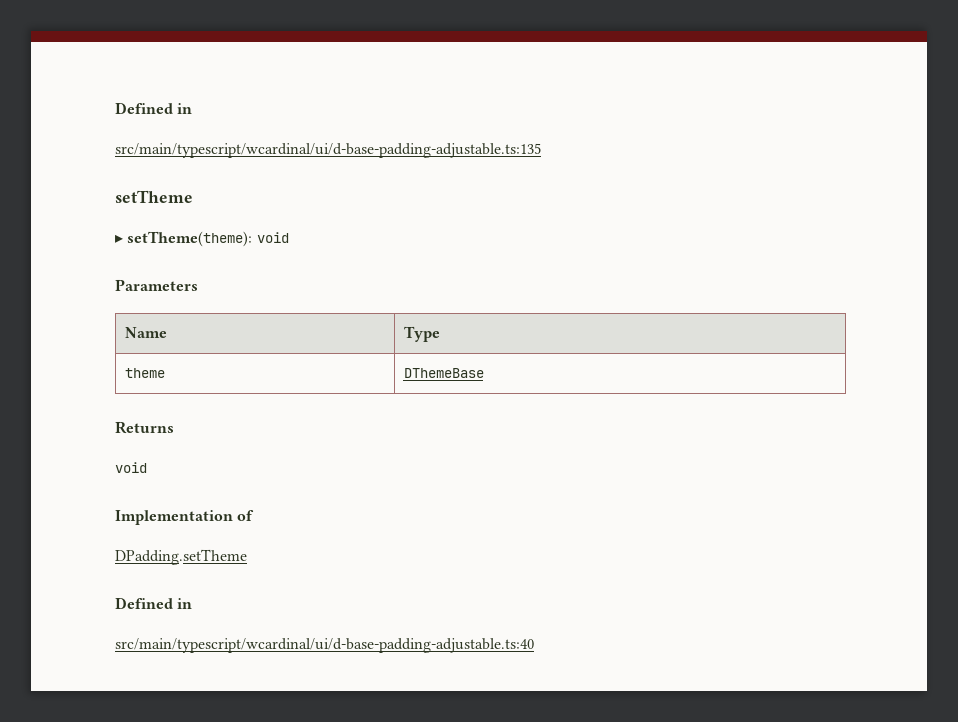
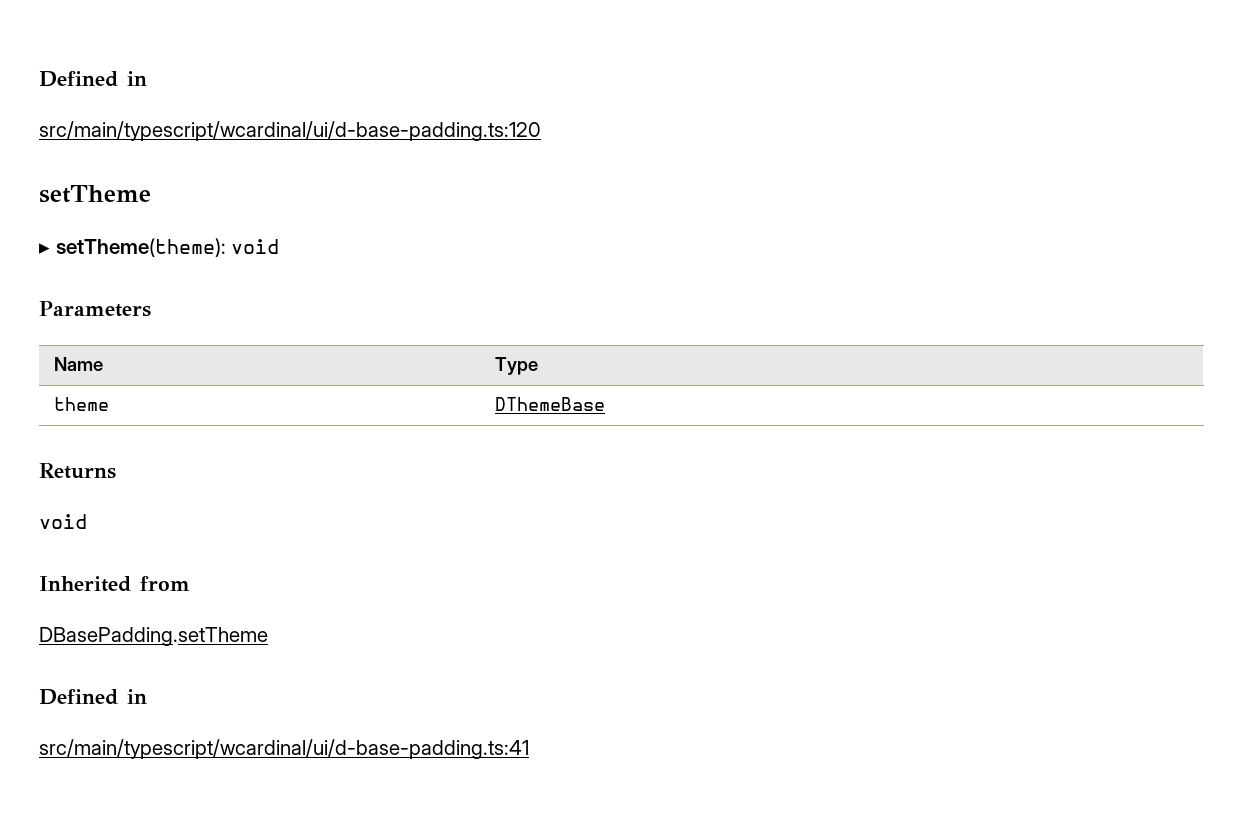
[115,102,193,114] [115,143,541,158] Defined in // src/main/typescript/wcardinal/ui/d-base-padding-adjustable.ts:135 -> [39,71,147,87] [39,121,541,141] Defined in // src/main/typescript/wcardinal/ui/d-base-padding.ts:120
[115,510,255,525] [115,549,247,565] [115,597,193,609] [115,638,534,653] Implementation of // DPadding.setTheme // Defined in // src/main/typescript/wcardinal/ui/d-base-padding-adjustable.ts:40 -> [39,576,190,592] [39,627,268,646] [39,689,147,705] [39,739,529,759] Inherited from // DBasePadding.setTheme // Defined in // src/main/typescript/wcardinal/ui/d-base-padding.ts:41

